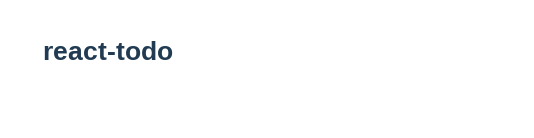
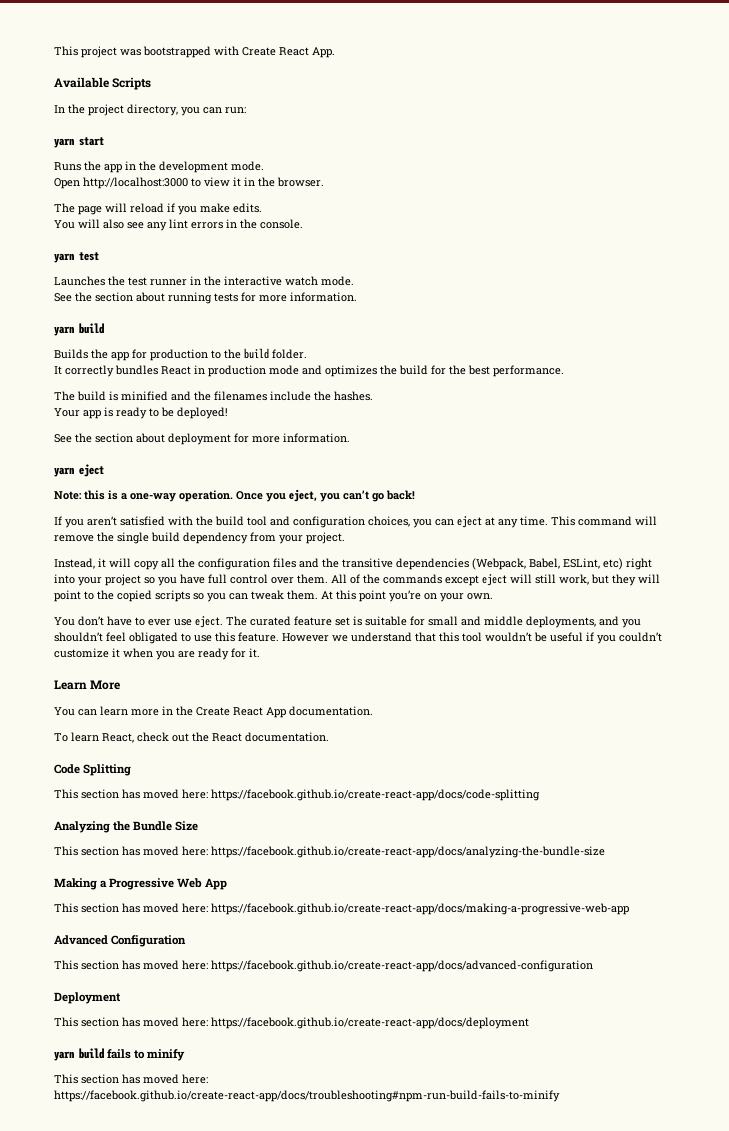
[43,41,173,60] react-todo -> [54,46,335,58] [54,77,152,90] [54,104,246,116] [54,137,104,148] [54,161,264,173] [54,177,324,189] [54,203,262,215] [54,219,303,231] [54,252,99,263] [54,276,354,286] [54,292,357,304] [54,323,104,336] [54,348,307,361] [54,365,564,377] [54,391,373,401] [54,407,228,419] [54,433,350,445] [54,464,104,477] [54,489,415,502] [54,516,657,528] [54,532,345,544] [54,558,652,570] [54,574,660,586] [54,590,493,602] [54,616,641,628] [54,632,662,644] [54,648,260,660] [54,680,121,690] [54,706,373,718] [54,732,329,743] [54,764,132,776] [54,789,540,801] [54,821,199,833] [54,846,605,858] [54,878,228,890] [54,903,629,915] [54,935,187,947] [54,960,593,972] [54,992,121,1004] [54,1017,529,1029] [54,1048,186,1061] [54,1074,208,1084] [54,1090,560,1102] This project was bootstrapped with Create React App. // Available Scripts // In the project directory, you can run: // yarn start // Runs the app in the development mode. // Open http://localhost:3000 to view it in the browser. // The page will reload if you make edits. // You will also see any lint errors in the console. // yarn test // Launches the test runner in the interactive watch mode. // See the section about running tests for more information. // yarn build // Builds the app for production to the build folder. // It correctly bundles React in production mode and optimizes the build for the best performance. // The build is minified and the filenames include the hashes. // Your app is ready to be deployed! // See the section about deployment for more information. // yarn eject // Note: this is a one-way operation. Once you eject, you can’t go back! // If you aren’t satisfied with the build tool and configuration choices, you can eject at any time. This command will remove the single build dependency from your project. // Instead, it will copy all the configuration files and the transitive dependencies (Webpack, Babel, ESLint, etc) right into your project so you have full control over them. All of the commands except eject will still work, but they will point to the copied scripts so you can tweak them. At this point you’re on your own. // You don’t have to ever use eject. The curated feature set is suitable for small and middle deployments, and you shouldn’t feel obligated to use this feature. However we understand that this tool wouldn’t be useful if you couldn’t customize it when you are ready for it. // Learn More // You can learn more in the Create React App documentation. // To learn React, check out the React documentation. // Code Splitting // This section has moved here: https://facebook.github.io/create-react-app/docs/code-splitting // Analyzing the Bundle Size // This section has moved here: https://facebook.github.io/create-react-app/docs/analyzing-the-bundle-size // Making a Progressive Web App // This section has moved here: https://facebook.github.io/create-react-app/docs/making-a-progressive-web-app // Advanced Configuration // This section has moved here: https://facebook.github.io/create-react-app/docs/advanced-configuration // Deployment // This section has moved here: https://facebook.github.io/create-react-app/docs/deployment // yarn build fails to minify // This section has moved here: https://facebook.github.io/create-react-app/docs/troubleshooting#npm-run-build-fails-to-minify

